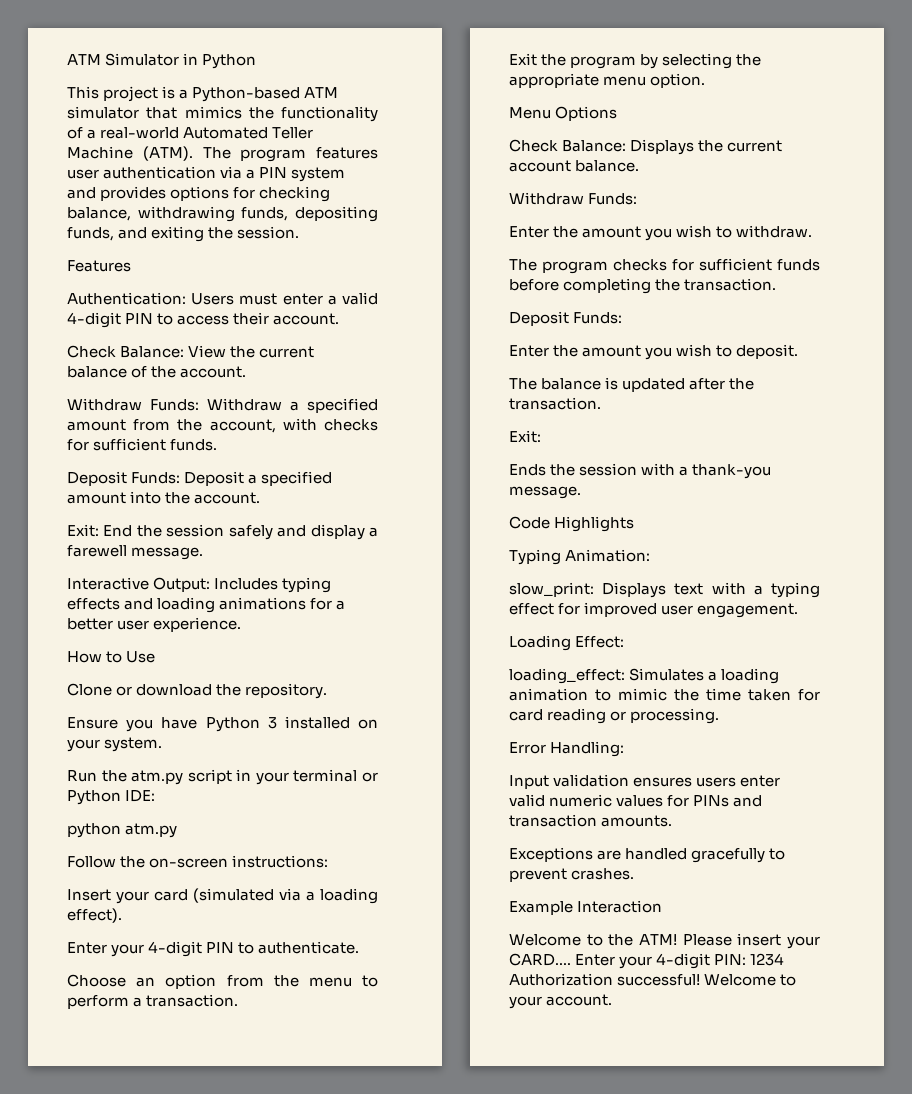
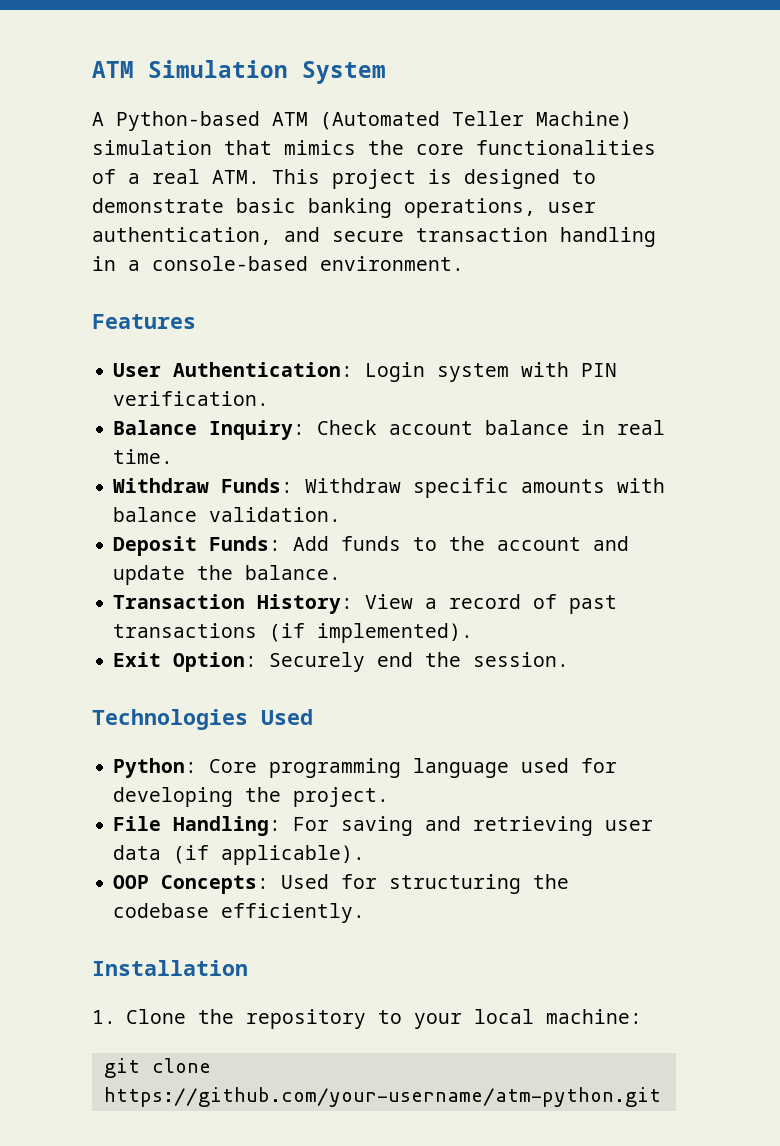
[67,53,257,69] [67,86,339,102] [67,106,378,122] [67,127,314,139] [67,146,378,162] [67,166,346,182] [67,186,331,202] [67,206,379,222] [67,226,300,242] [67,260,131,272] [67,292,378,305] [67,312,340,328] [67,345,315,358] [67,366,247,378] [67,398,378,413] [67,418,378,433] [67,438,218,451] [67,471,333,486] [67,491,261,504] [67,524,379,540] [67,545,204,560] [67,577,332,593] [67,597,346,613] [67,617,242,632] [67,651,156,663] [67,683,328,699] [67,716,378,732] [67,737,163,752] [67,769,378,785] [67,790,156,805] [67,823,178,838] [67,855,329,868] [67,888,378,904] [67,908,122,923] [67,941,360,957] [67,974,378,989] [67,994,239,1009] [509,53,762,69] [509,73,706,88] [509,106,618,121] [509,139,783,155] [509,160,640,172] [509,192,638,205] [509,225,813,241] [509,258,820,274] [509,278,777,294] [509,311,623,326] [509,344,799,360] [509,377,755,392] [509,397,601,410] [509,430,541,443] [509,463,772,479] [509,486,581,499] [509,516,635,532] [509,549,651,565] [509,582,820,598] [509,602,799,618] [509,635,625,651] [509,668,780,684] [509,688,820,701] [509,708,720,724] [509,741,625,757] [509,774,781,789] [509,794,763,807] [509,814,673,827] [509,847,786,863] [509,868,635,882] [509,900,663,915] [509,933,820,949] [509,953,785,969] [509,973,797,986] [509,994,613,1009] ATM Simulator in Python // This project is a Python-based ATM simulator that mimics the functionality of a real-world Automated Teller Machine (ATM). The program features user authentication via a PIN system and provides options for checking balance, withdrawing funds, depositing funds, and exiting the session. // Features // Authentication: Users must enter a valid 4-digit PIN to access their account. // Check Balance: View the current balance of the account. // Withdraw Funds: Withdraw a specified amount from the account, with checks for sufficient funds. // Deposit Funds: Deposit a specified amount into the account. // Exit: End the session safely and display a farewell message. // Interactive Output: Includes typing effects and loading animations for a better user experience. // How to Use // Clone or download the repository. // Ensure you have Python 3 installed on your system. // Run the atm.py script in your terminal or Python IDE: // python atm.py // Follow the on-screen instructions: // Insert your card (simulated via a loading effect). // Enter your 4-digit PIN to authenticate. // Choose an option from the menu to perform a transaction. // Exit the program by selecting the appropriate menu option. // Menu Options // Check Balance: Displays the current account balance. // Withdraw Funds: // Enter the amount you wish to withdraw. // The program checks for sufficient funds before completing the transaction. // Deposit Funds: // Enter the amount you wish to deposit. // The balance is updated after the transaction. // Exit: // Ends the session with a thank-you message. // Code Highlights // Typing Animation: // slow_print: Displays text with a typing effect for improved user engagement. // Loading Effect: // loading_effect: Simulates a loading animation to mimic the time taken for card reading or processing. // Error Handling: // Input validation ensures users enter valid numeric values for PINs and transaction amounts. // Exceptions are handled gracefully to prevent crashes. // Example Interaction // Welcome to the ATM! Please insert your CARD.... Enter your 4-digit PIN: 1234 Authorization successful! Welcome to your account. -> [92,60,386,84] [92,111,632,131] [92,140,656,155] [92,169,596,189] [92,198,596,218] [92,227,656,247] [92,256,464,271] [92,314,196,329] [113,362,618,382] [113,391,270,406] [113,420,666,440] [113,449,174,464] [113,478,666,498] [113,507,342,522] [113,536,630,556] [113,565,342,585] [113,594,618,614] [113,623,474,643] [113,652,570,672] [92,709,313,730] [113,758,618,778] [113,787,390,807] [113,816,654,836] [113,845,366,865] [113,874,570,894] [113,903,366,923] [92,960,248,976] [92,1009,642,1029] [103,1058,211,1078] [103,1087,661,1107] ATM Simulation System // A Python-based ATM (Automated Teller Machine) simulation that mimics the core functionalities of a real ATM. This project is designed to demonstrate basic banking operations, user authentication, and secure transaction handling in a console-based environment. // Features // User Authentication: Login system with PIN verification. // Balance Inquiry: Check account balance in real time. // Withdraw Funds: Withdraw specific amounts with balance validation. // Deposit Funds: Add funds to the account and update the balance. // Transaction History: View a record of past transactions (if implemented). // Exit Option: Securely end the session. // Technologies Used // Python: Core programming language used for developing the project. // File Handling: For saving and retrieving user data (if applicable). // OOP Concepts: Used for structuring the codebase efficiently. // Installation // 1. Clone the repository to your local machine: // git clone https://github.com/your-username/atm-python.git

